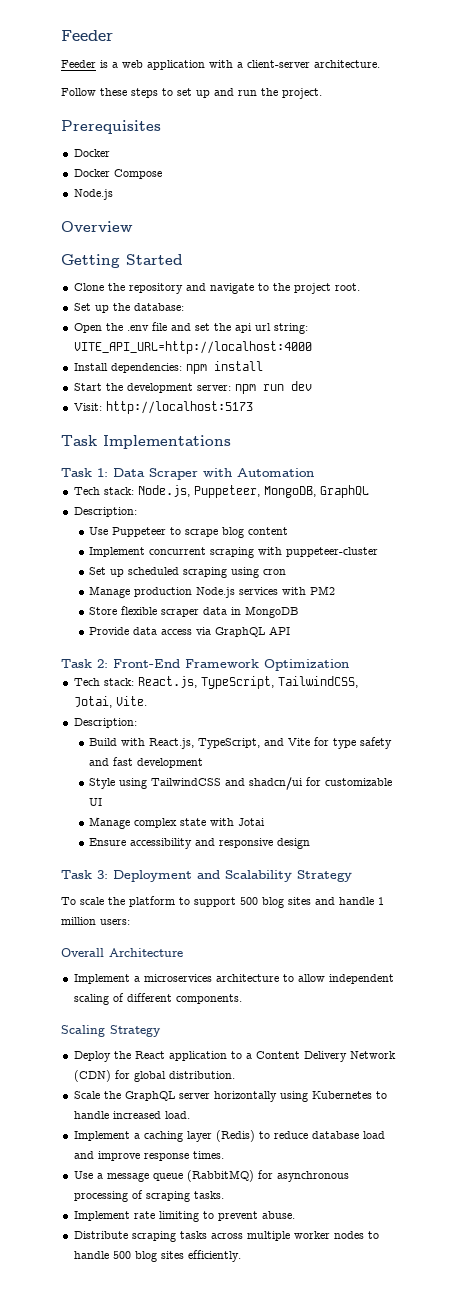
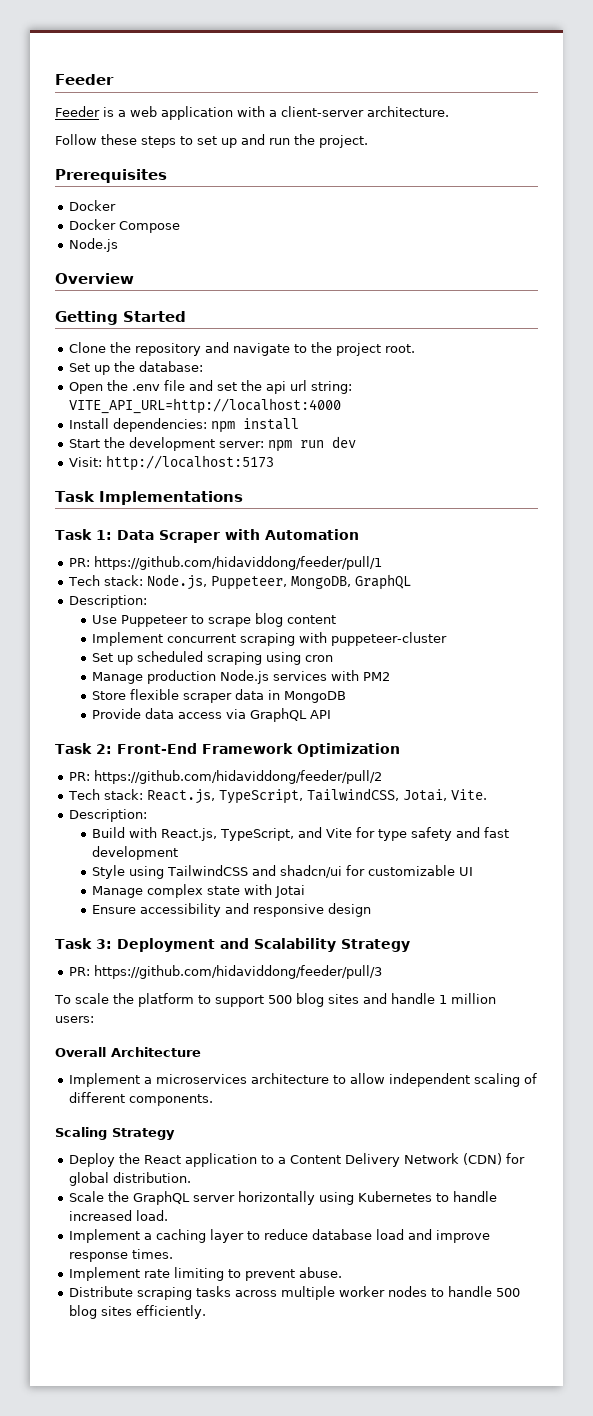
(314, 472) none -> [69,556,383,570] // PR: https://github.com/hidaviddong/feeder/pull/1
(349, 665) none -> [69,770,383,784] // PR: https://github.com/hidaviddong/feeder/pull/2
(352, 876) none -> [69,965,383,979] // PR: https://github.com/hidaviddong/feeder/pull/3
[215,1130,255,1142] (Redis) -> (245, 1236) none
[73,1170,349,1182] [73,1190,224,1202] // Use a message queue (RabbitMQ) for asynchronous processing of scraping tasks. -> (174, 1254) none

